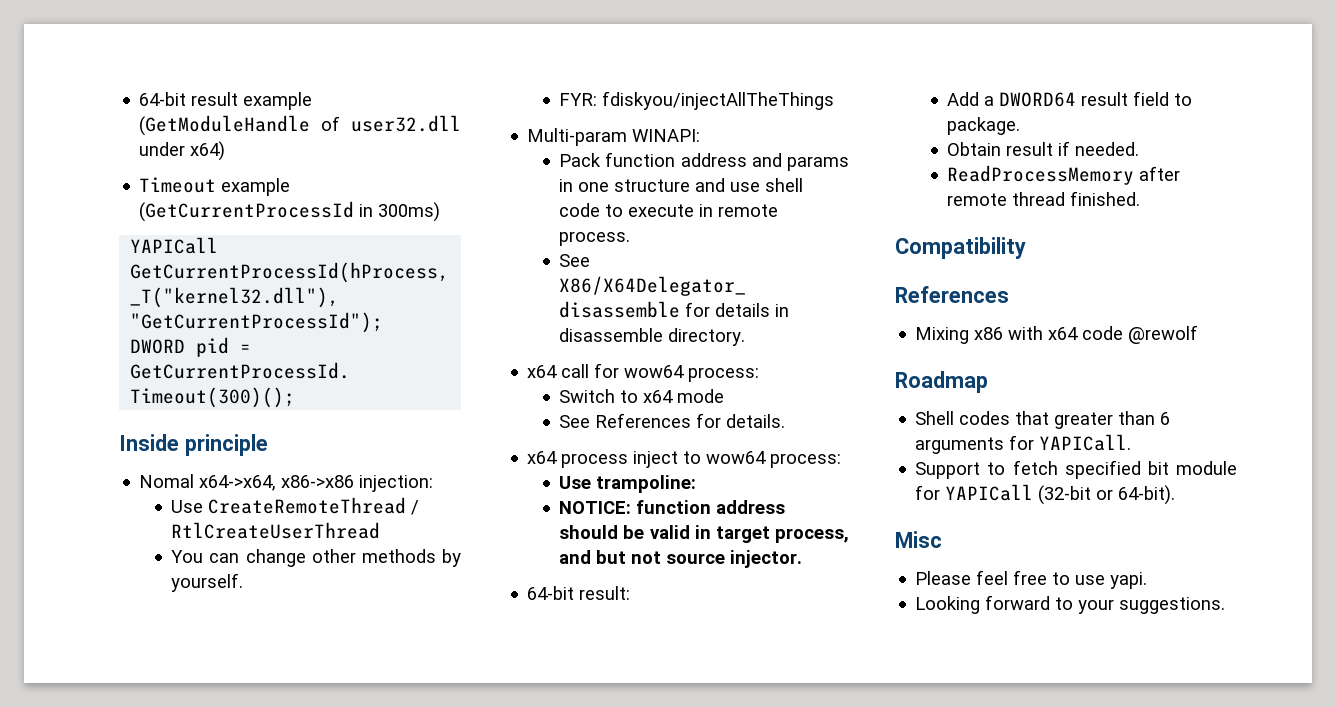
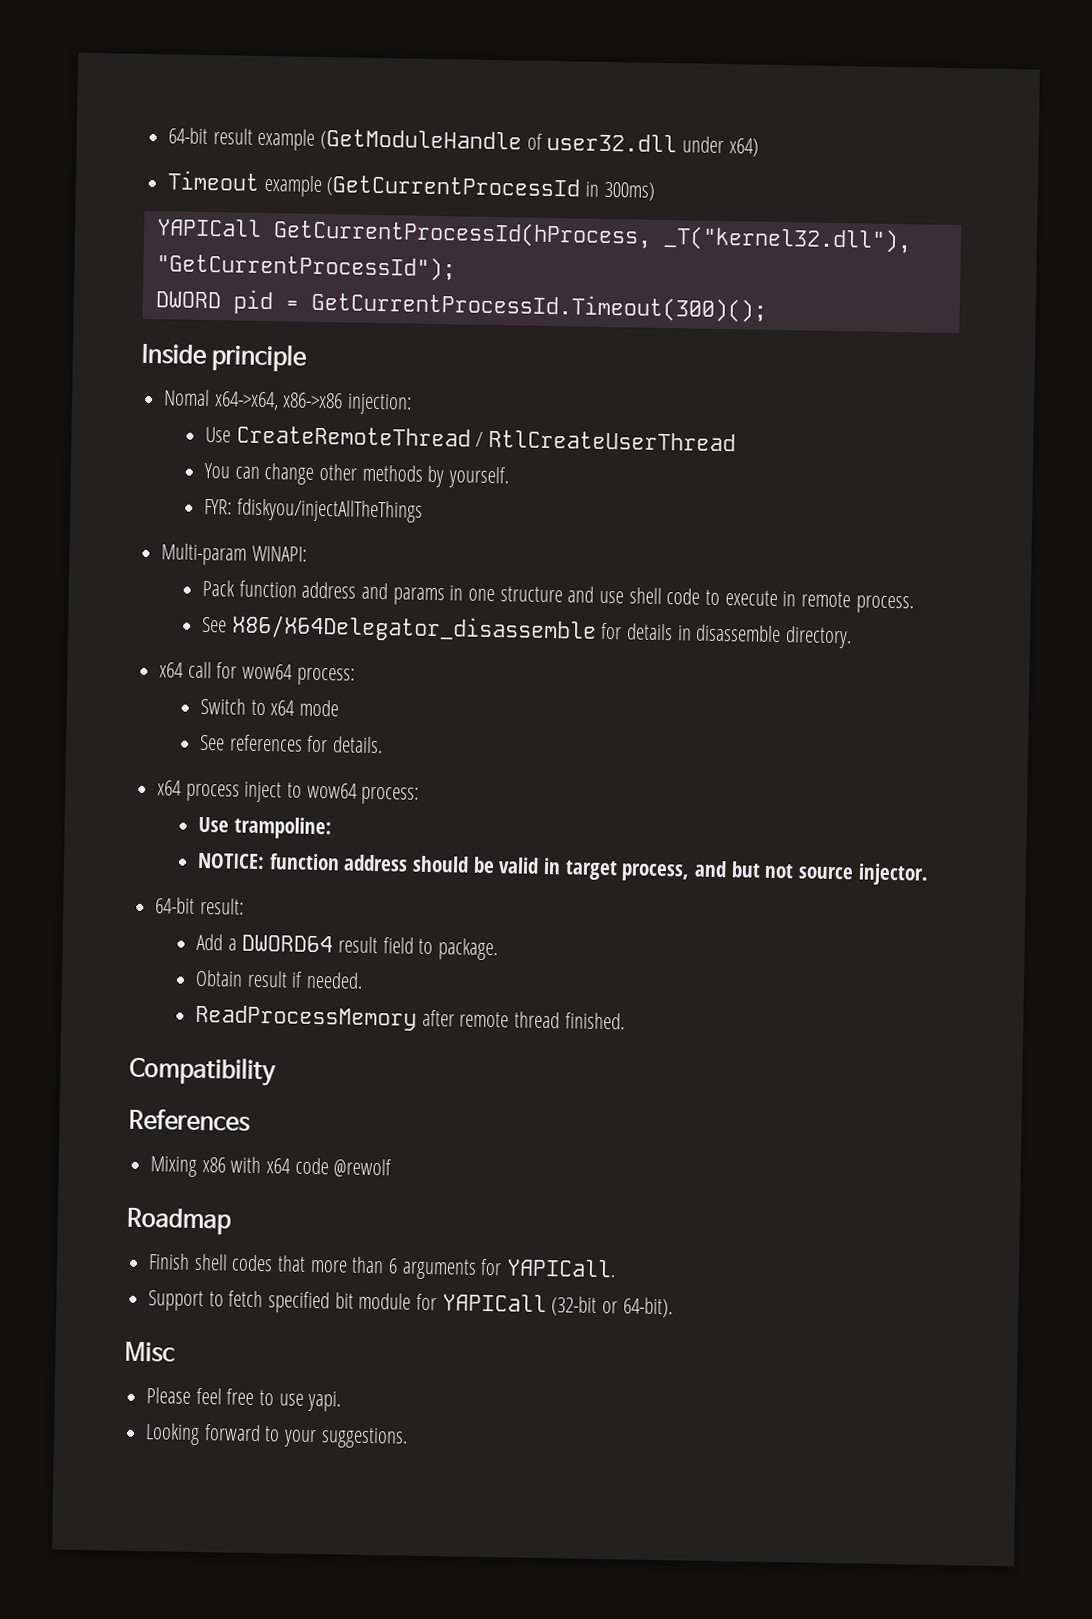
[595,413,692,428] References -> [228,734,303,752] references
[915,411,955,425] Shell -> [148,1253,228,1271] Finish shell
[1054,412,1114,429] greater -> [309,1259,348,1273] more

